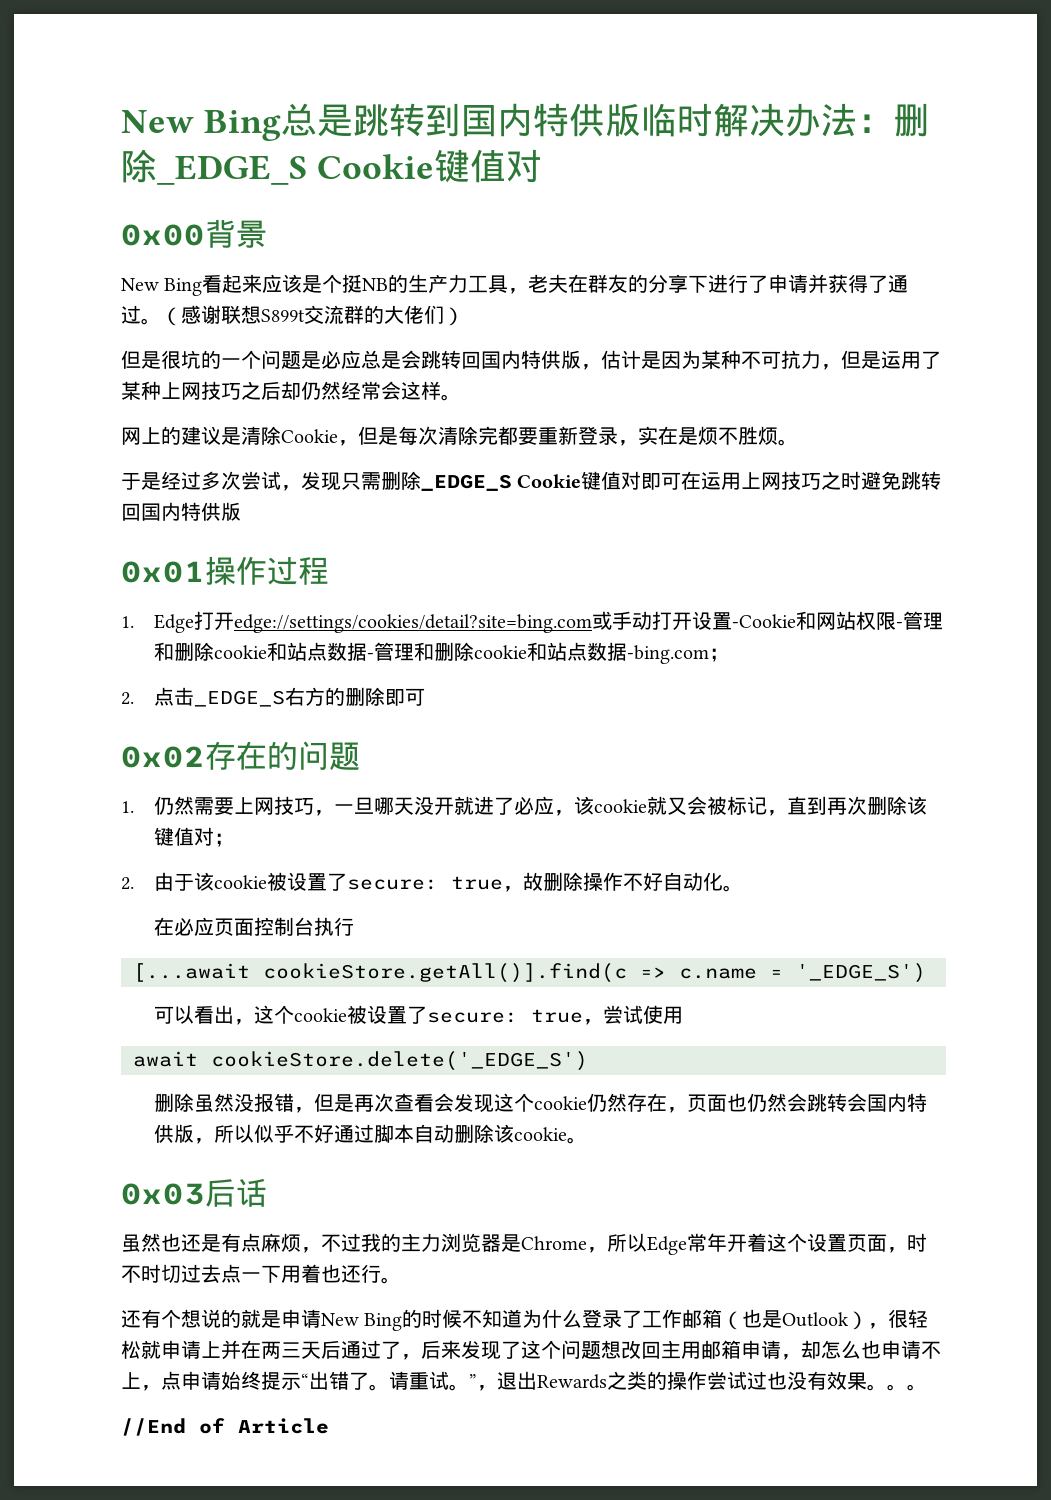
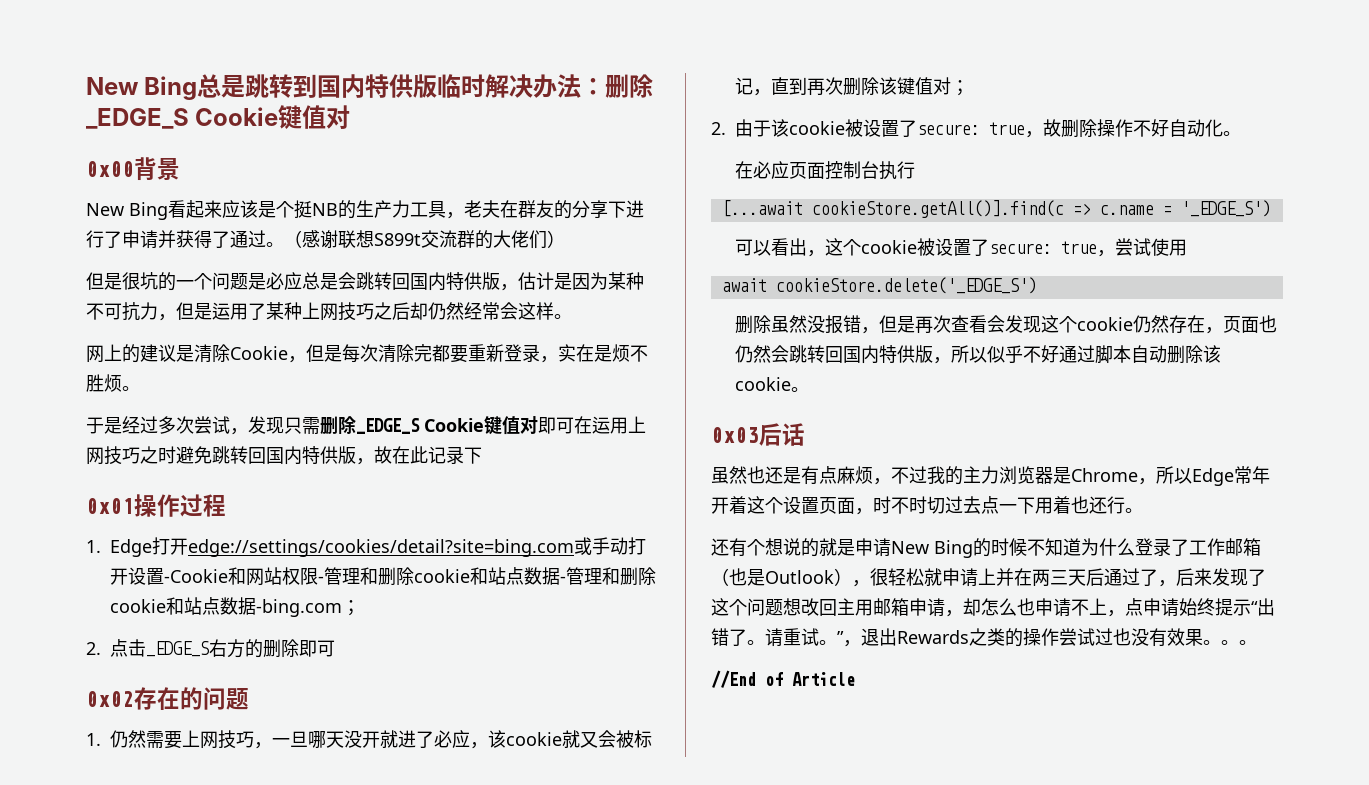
(241, 511) none -> [356,446,482,465] ，故在此记录下
[846,1093,867,1112] 会 -> [824,346,843,363] 回

